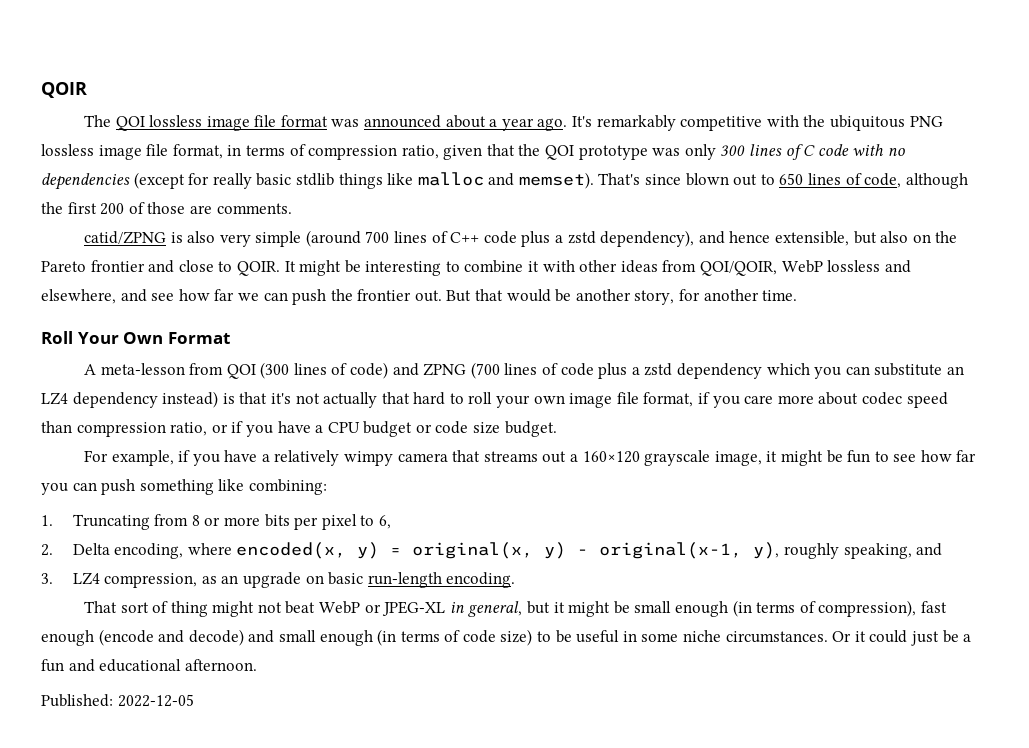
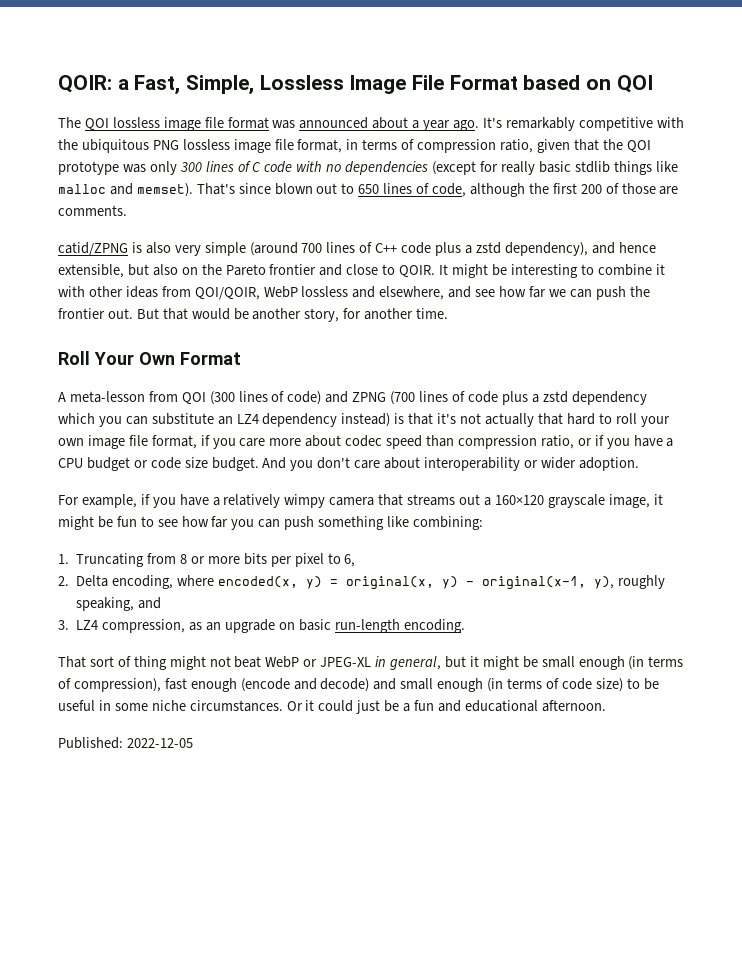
[41,82,87,98] QOIR -> [58,75,653,95] QOIR: a Fast, Simple, Lossless Image File Format based on QOI
(557, 429) none -> [262,457,639,471] And you don't care about interoperability or wider adoption.

